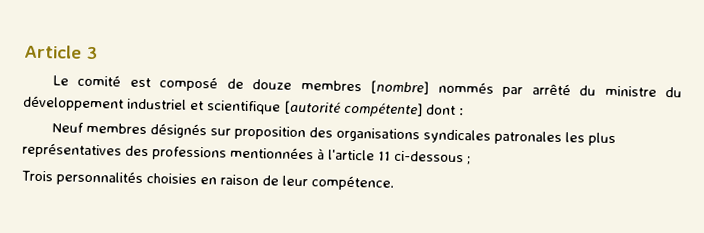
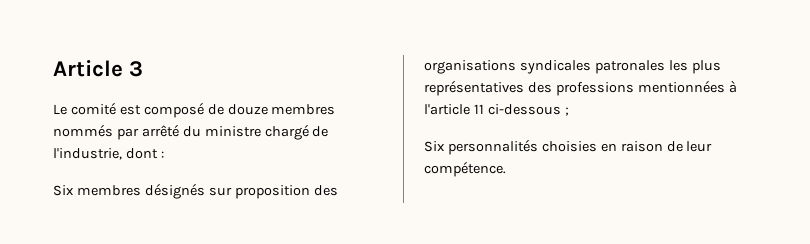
[370,80,430,95] [nombre] -> (336, 109) none
[665,87,683,98] [23,95,423,118] du développement industriel et scientifique [autorité compétente] -> [264,124,329,140] [53,148,122,160] chargé de l'industrie,
[51,122,84,133] Neuf -> [53,185,74,196] Six
[21,170,53,182] Trois -> [424,141,445,152] Six

